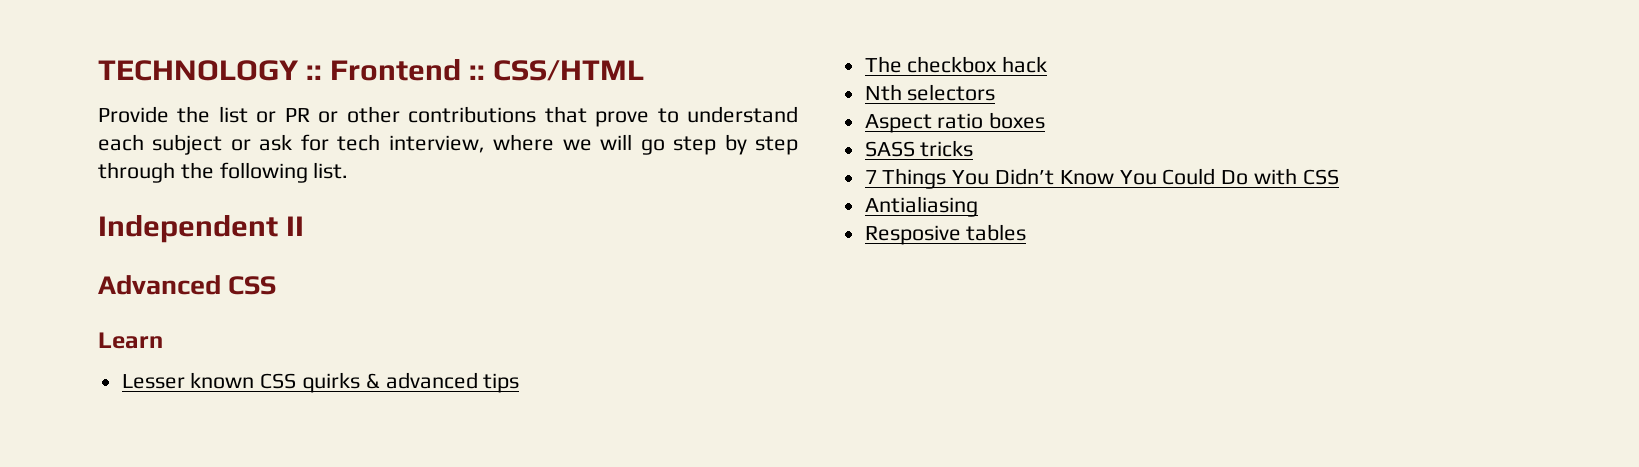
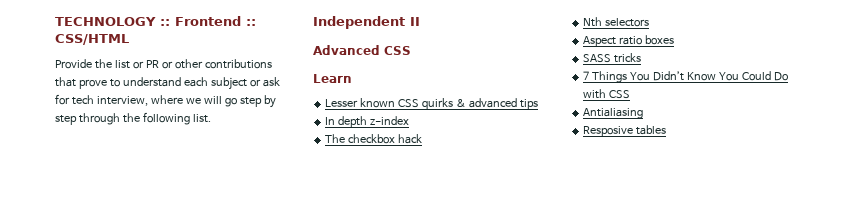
(520, 383) none -> [325,116,410,128] // In depth z-index

